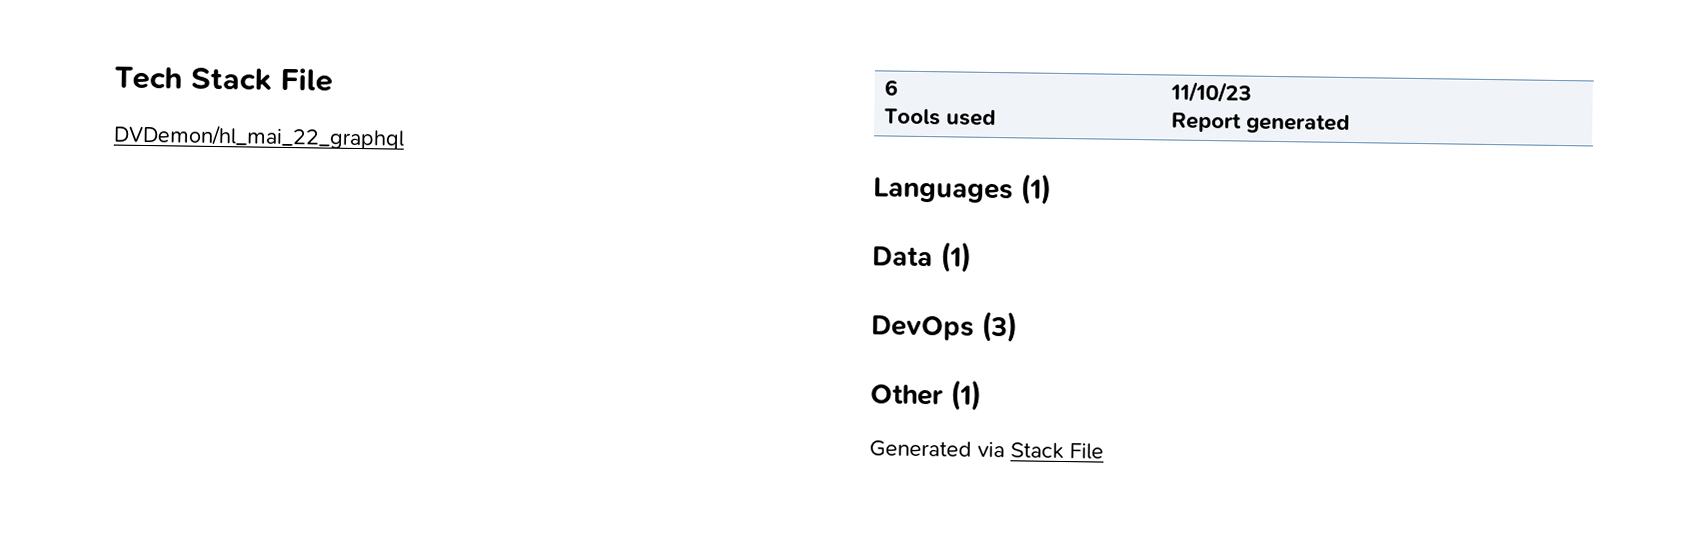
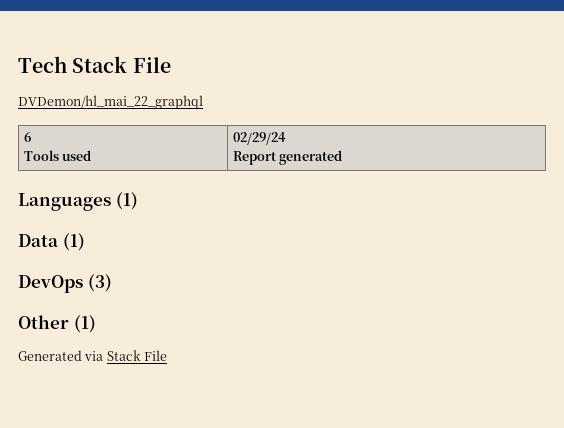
[1170,81,1253,103] 11/10/23 -> [232,132,286,145] 02/29/24

